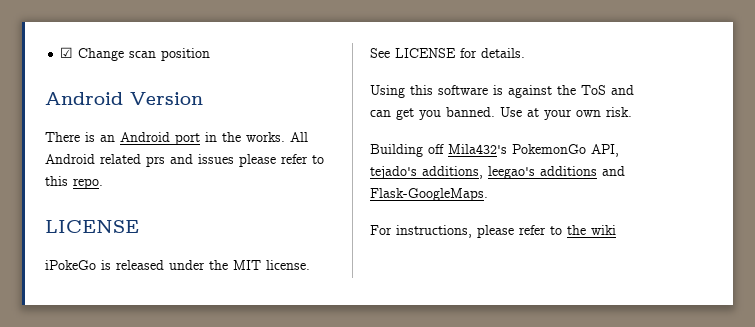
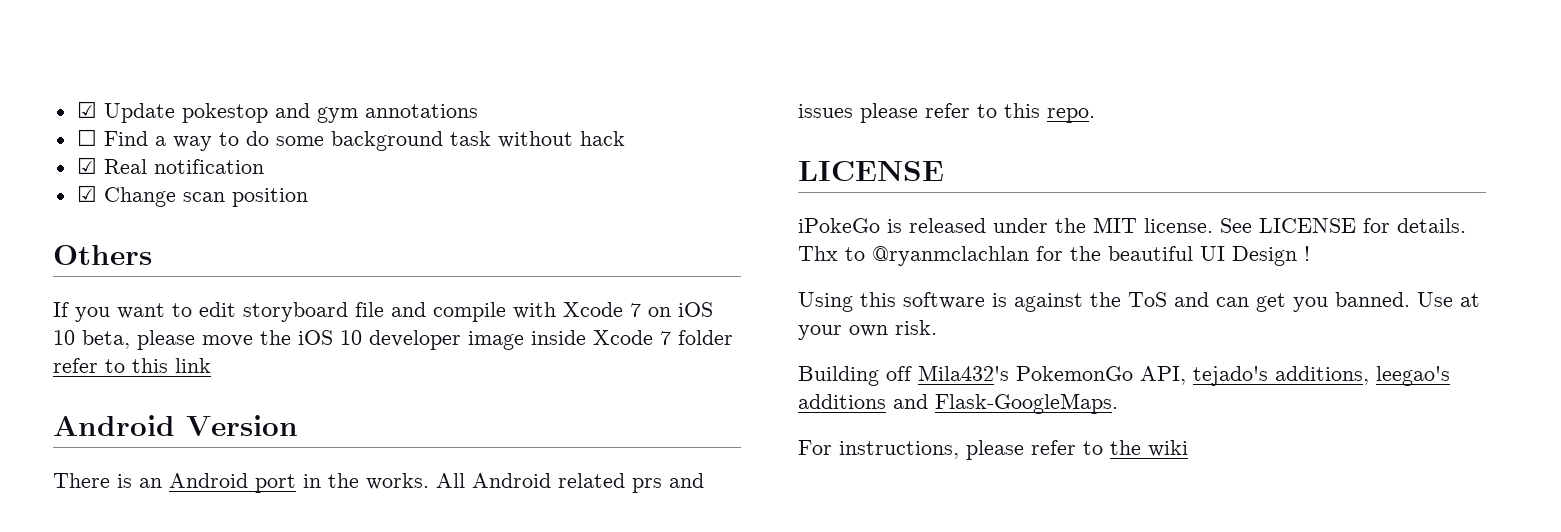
[60,47,211,61] ☑ Change scan position -> [76,101,478,123] [76,129,625,151] [76,157,264,174] [76,185,308,207] [53,245,152,265] [53,302,713,322] [53,330,733,350] [53,358,211,373] ☑ Update pokestop and gym annotations // ☐ Find a way to do some background task without hack // ☑ Real notification // ☑ Change scan position // Others // If you want to edit storyboard file and compile with Xcode 7 on iOS 10 beta, please move the iOS 10 developer image inside Xcode 7 folder refer to this link
(525, 53) none -> [798,246,1310,266] Thx to @ryanmclachlan for the beautiful UI Design !

